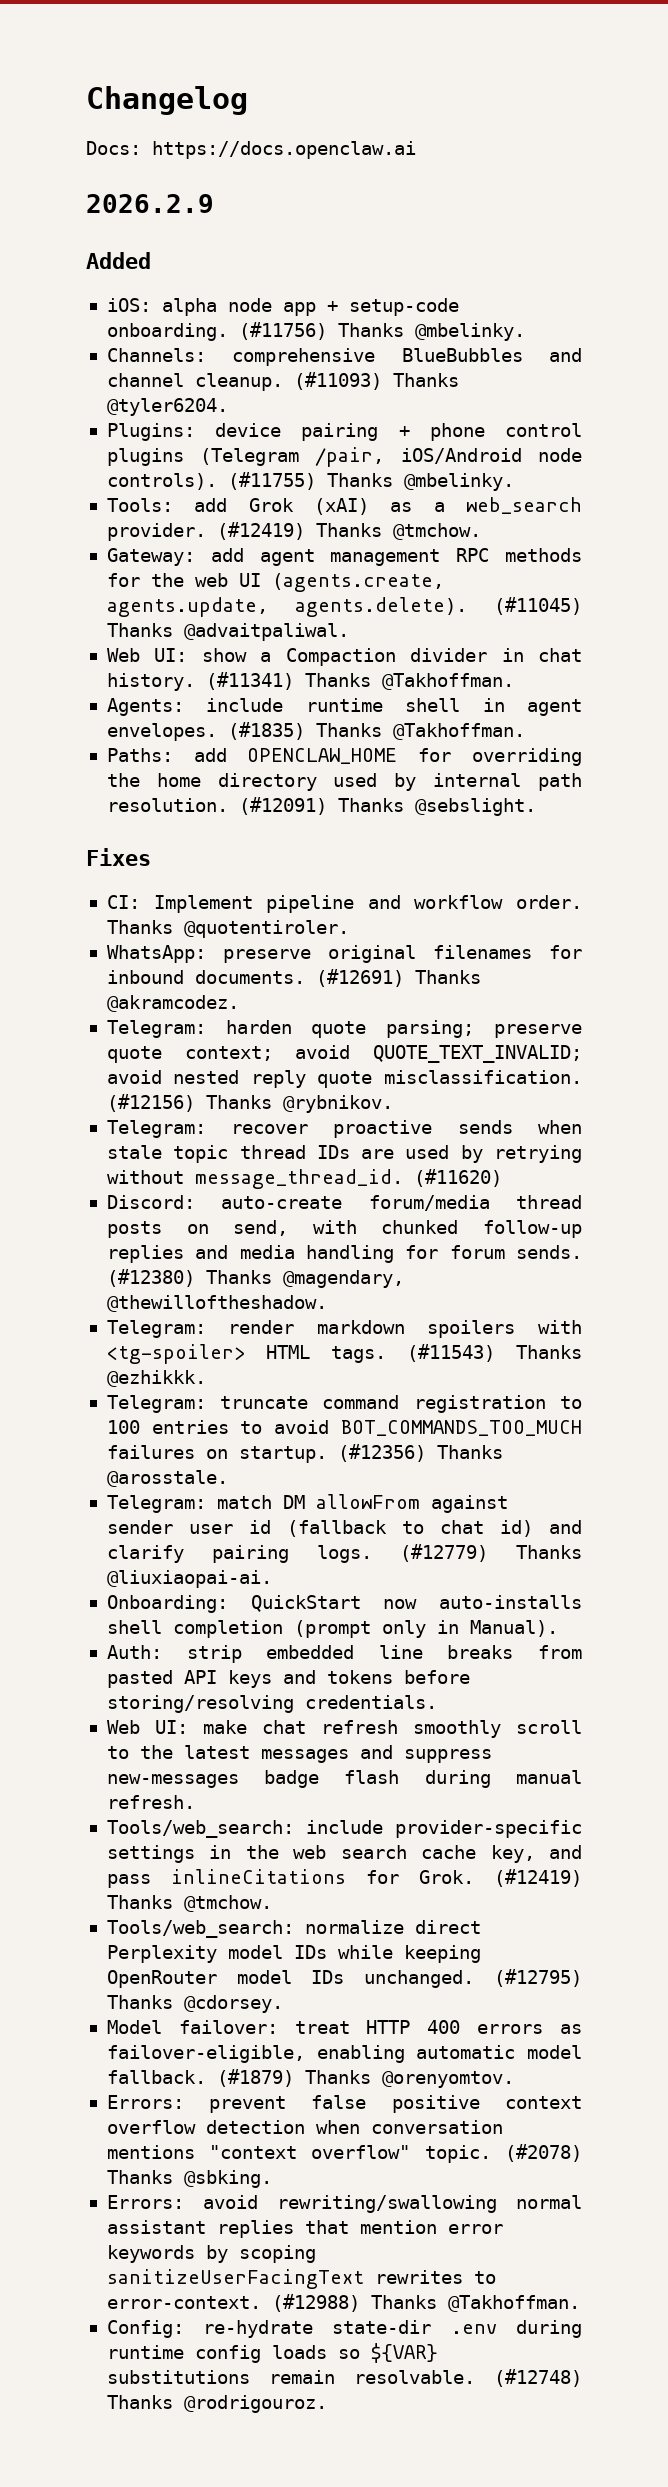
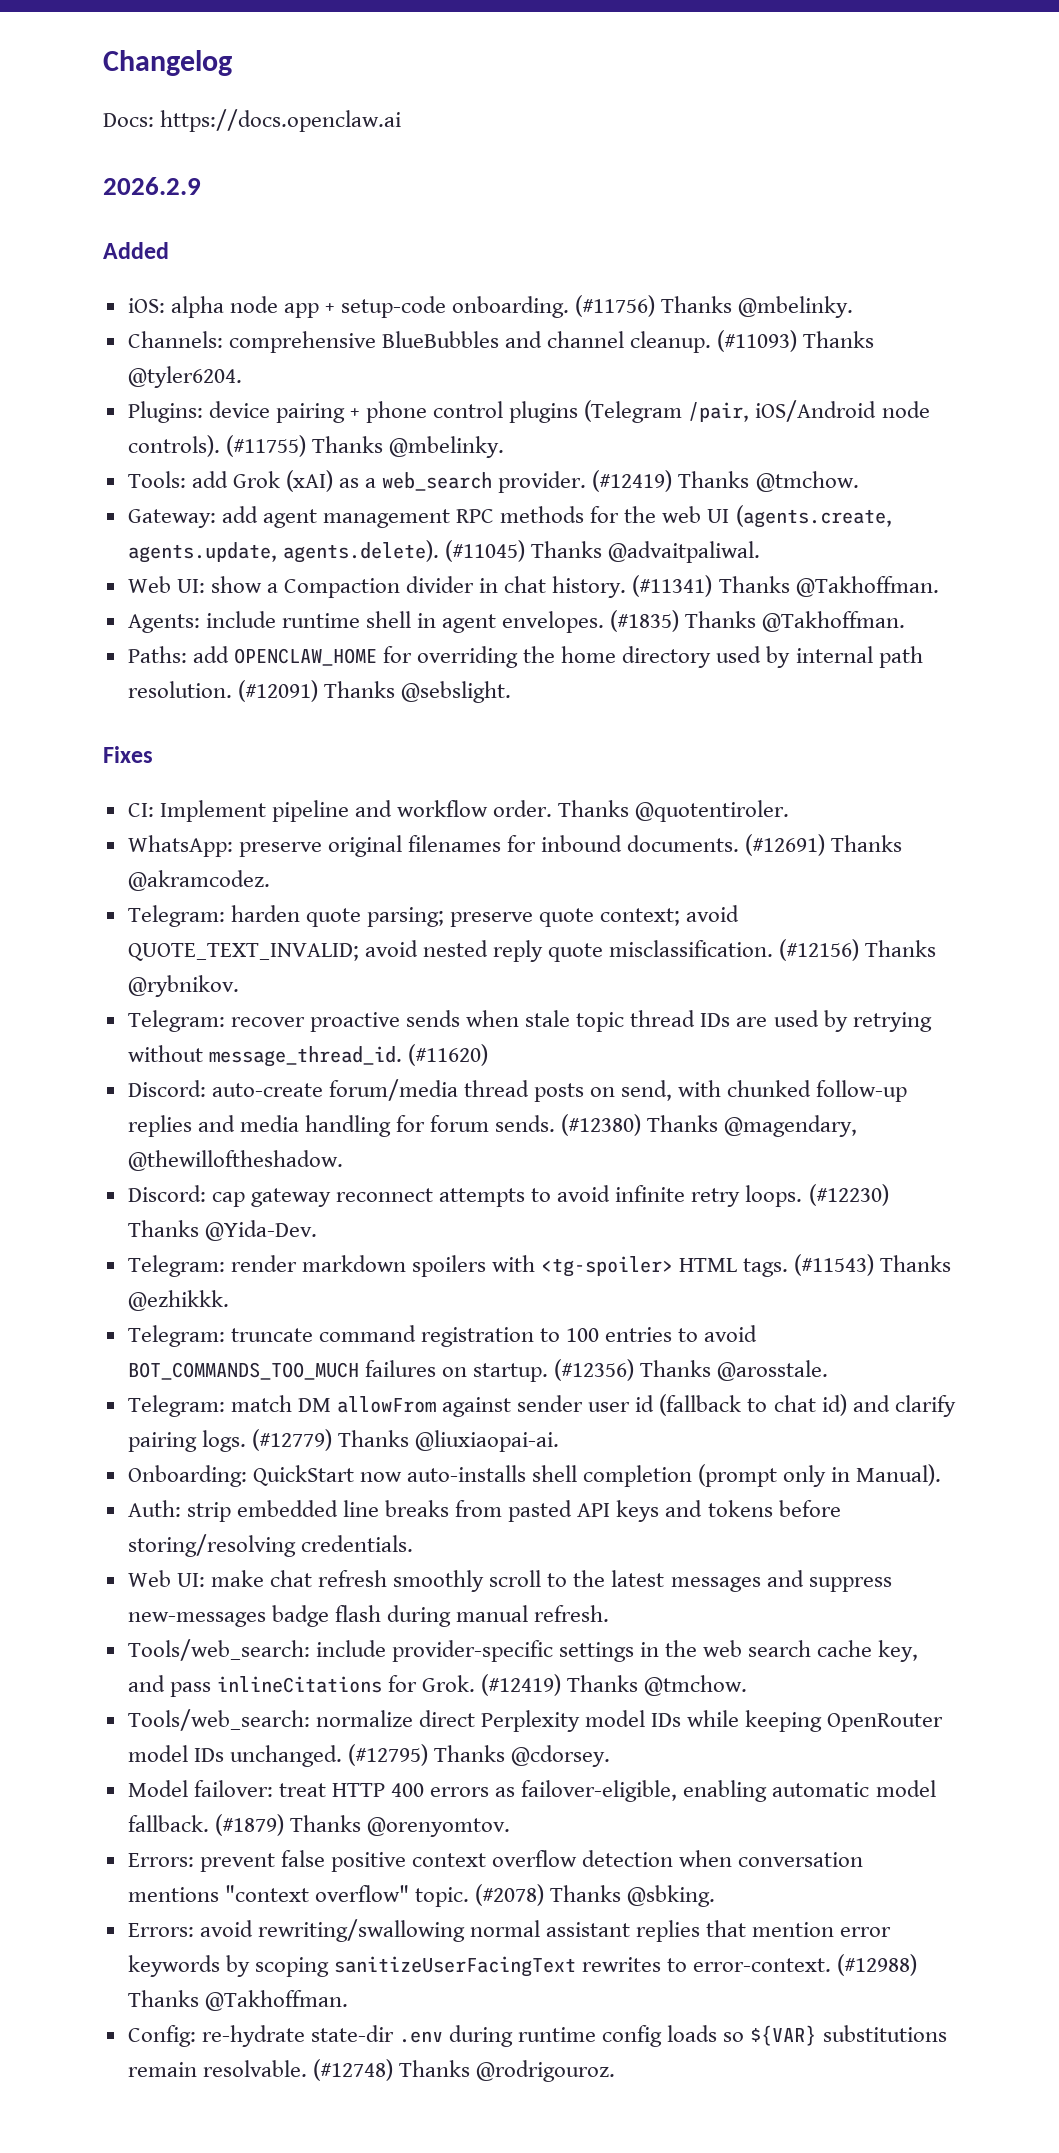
(327, 1303) none -> [127,1184,889,1207] [127,1220,317,1241] // Discord: cap gateway reconnect attempts to avoid infinite retry loops. (#12230) Thanks @Yida-Dev.

